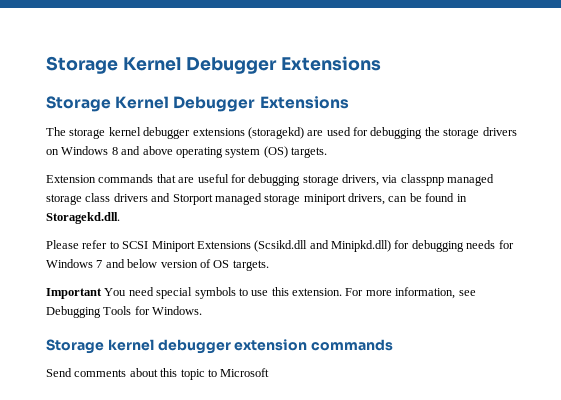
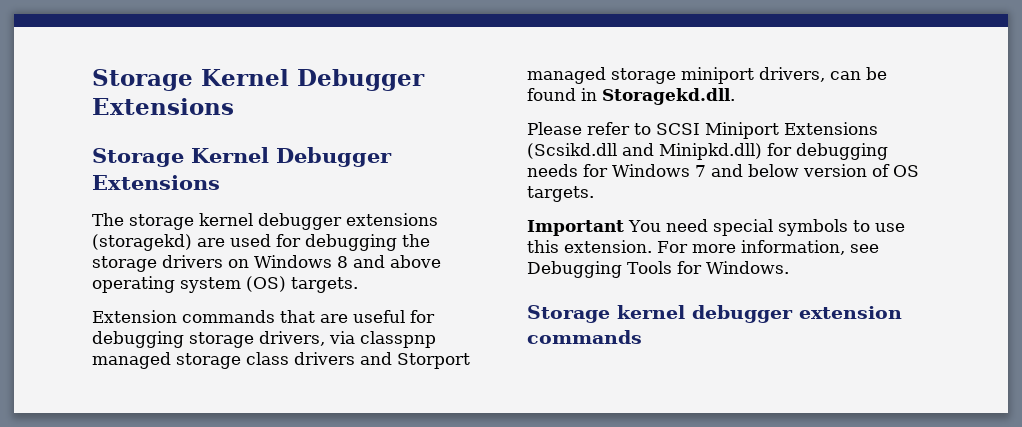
[46,368,270,380] // Send comments about this topic to Microsoft -> (642, 337) none

